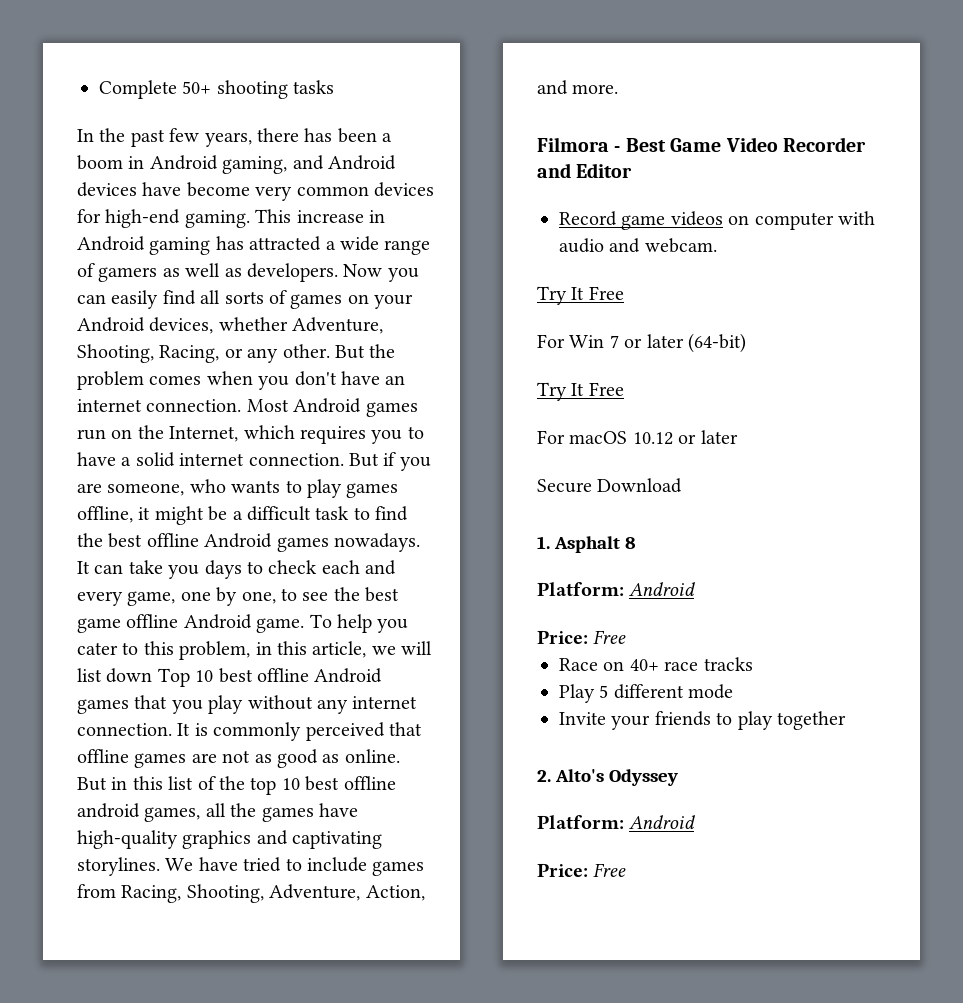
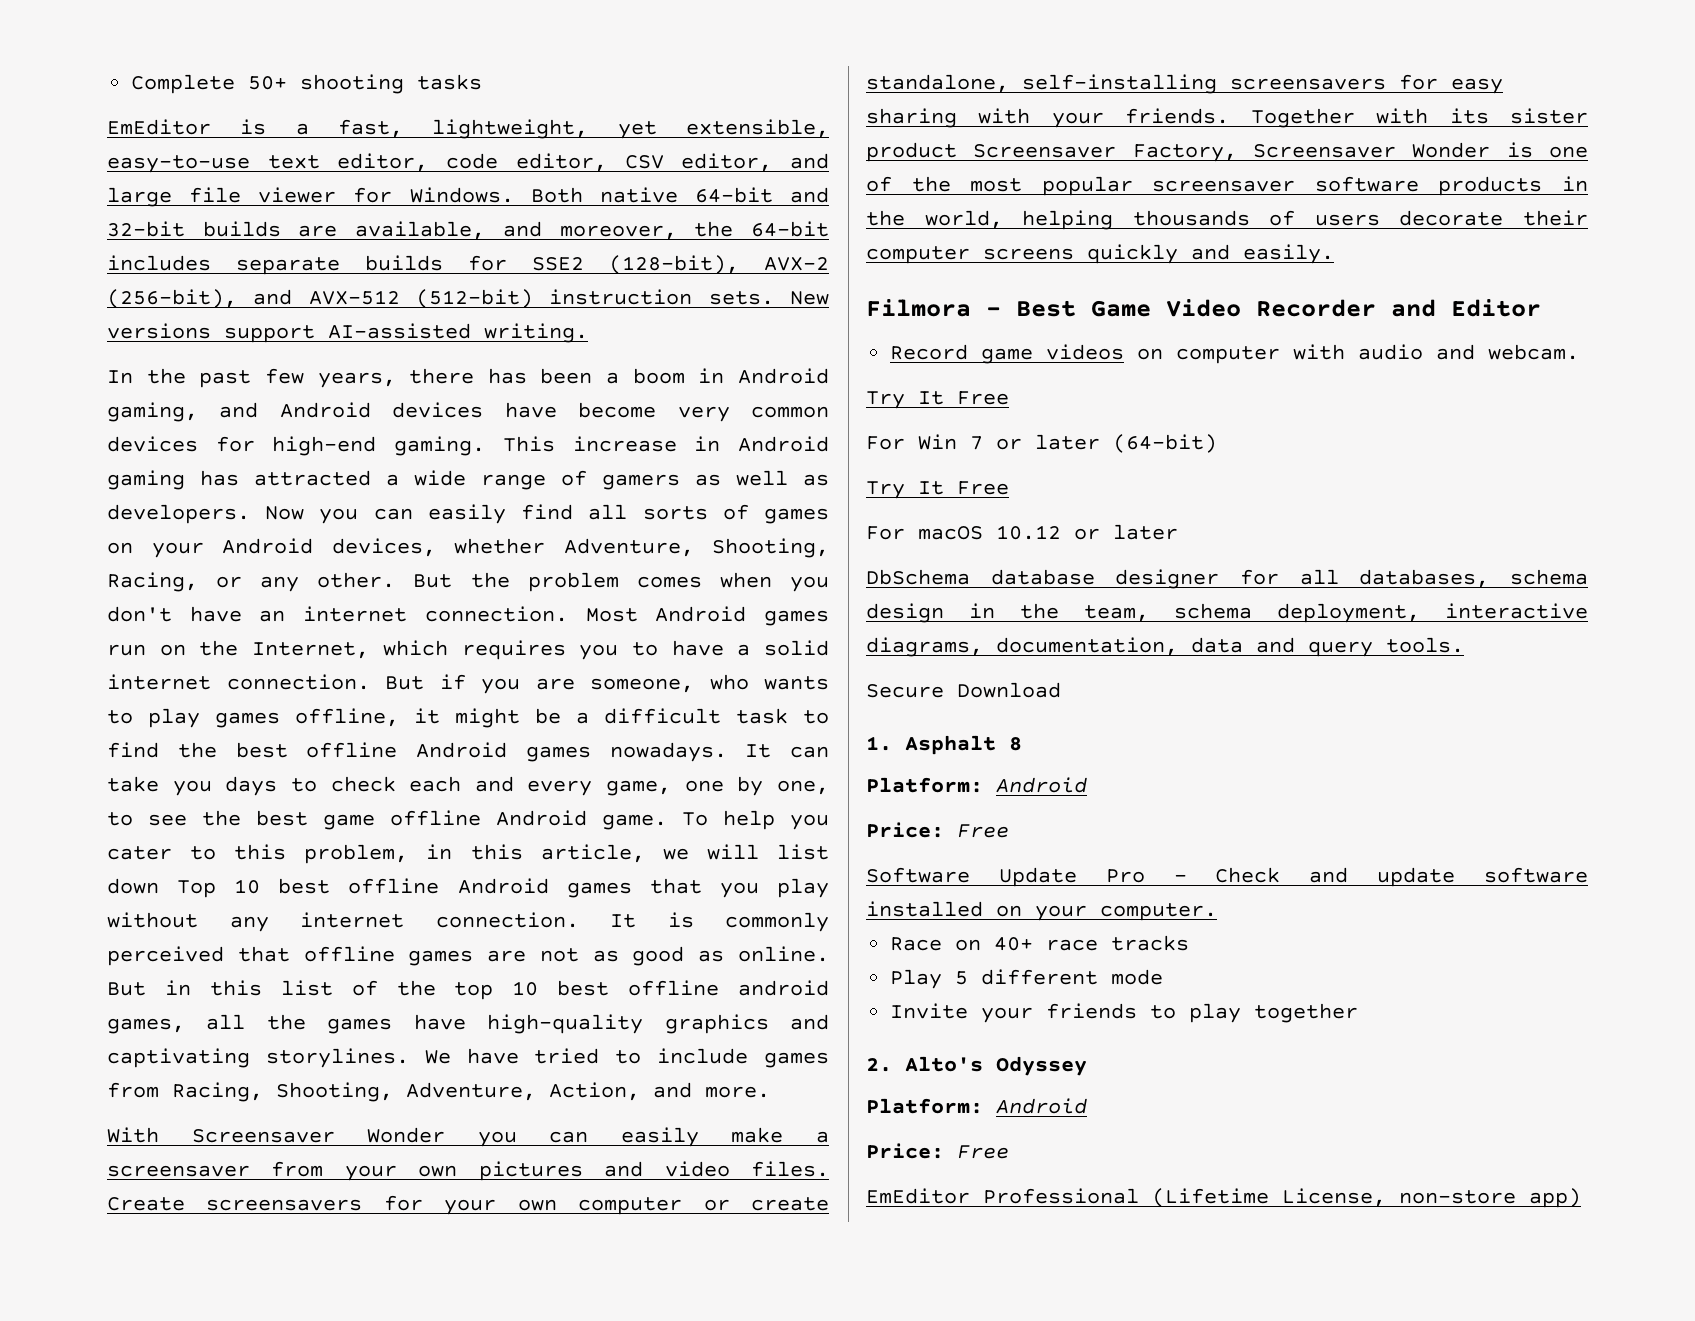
(335, 87) none -> [107,119,829,139] [107,153,829,173] [107,187,829,207] [107,221,829,240] [107,255,829,275] [107,289,829,308] [107,323,588,343] // EmEditor is a fast, lightweight, yet extensible, easy-to-use text editor, code editor, CSV editor, and large file viewer for Windows. Both native 64-bit and 32-bit builds are available, and moreover, the 64-bit includes separate builds for SSE2 (128-bit), AVX-2 (256-bit), and AVX-512 (512-bit) instruction sets. New versions support AI-assisted writing.
(619, 89) none -> [107,1127,829,1147] [107,1161,830,1181] [107,1195,830,1215] [866,74,1503,94] [866,108,1588,128] [866,142,1588,162] [866,176,1588,196] [866,210,1588,230] [866,244,1334,264] // With Screensaver Wonder you can easily make a screensaver from your own pictures and video files. Create screensavers for your own computer or create standalone, self-installing screensavers for easy sharing with your friends. Together with its sister product Screensaver Factory, Screensaver Wonder is one of the most popular screensaver software products in the world, helping thousands of users decorate their computer screens quickly and easily.
(738, 437) none -> [866,569,1588,589] [866,603,1588,623] [866,637,1464,657] // DbSchema database designer for all databases, schema design in the team, schema deployment, interactive diagrams, documentation, data and query tools.
(627, 637) none -> [866,867,1588,887] [866,901,1217,921] // Software Update Pro - Check and update software installed on your computer.
(627, 870) none -> [866,1188,1581,1208] // EmEditor Professional (Lifetime License, non-store app)

